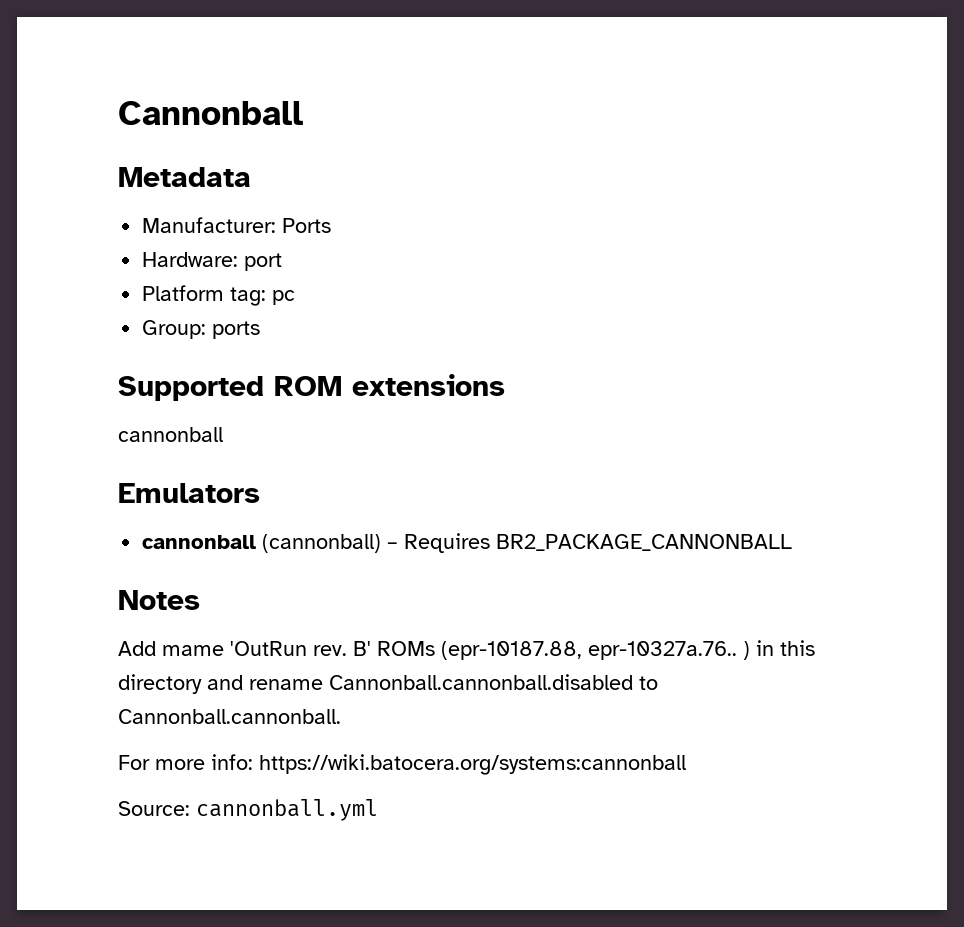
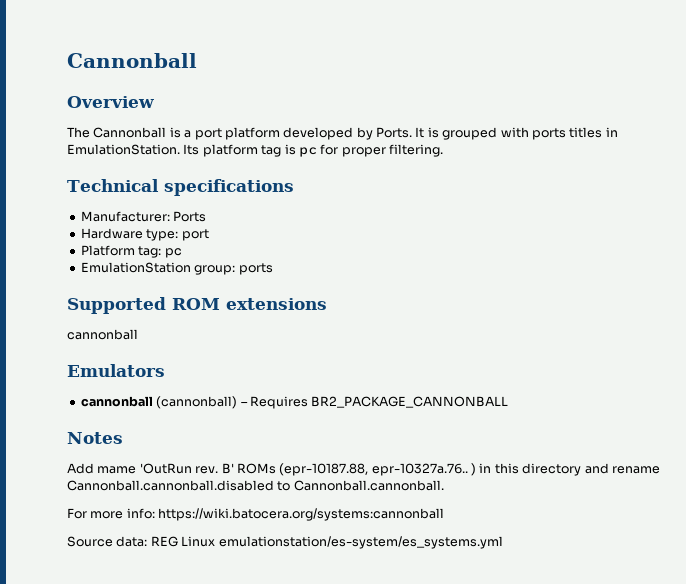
[118,167,251,187] Metadata -> [67,96,154,108] [67,127,618,140] [67,144,443,157] [67,179,294,196] Overview // The Cannonball is a port platform developed by Ports. It is grouped with ports titles in EmulationStation. Its platform tag is pc for proper filtering. // Technical specifications
[142,252,239,267] Hardware: -> [80,228,179,241] Hardware type:
[142,320,207,339] Group: -> [80,262,236,275] EmulationStation group:
[118,799,378,821] Source: cannonball.yml -> [67,536,503,549] Source data: REG Linux emulationstation/es-system/es_systems.yml

